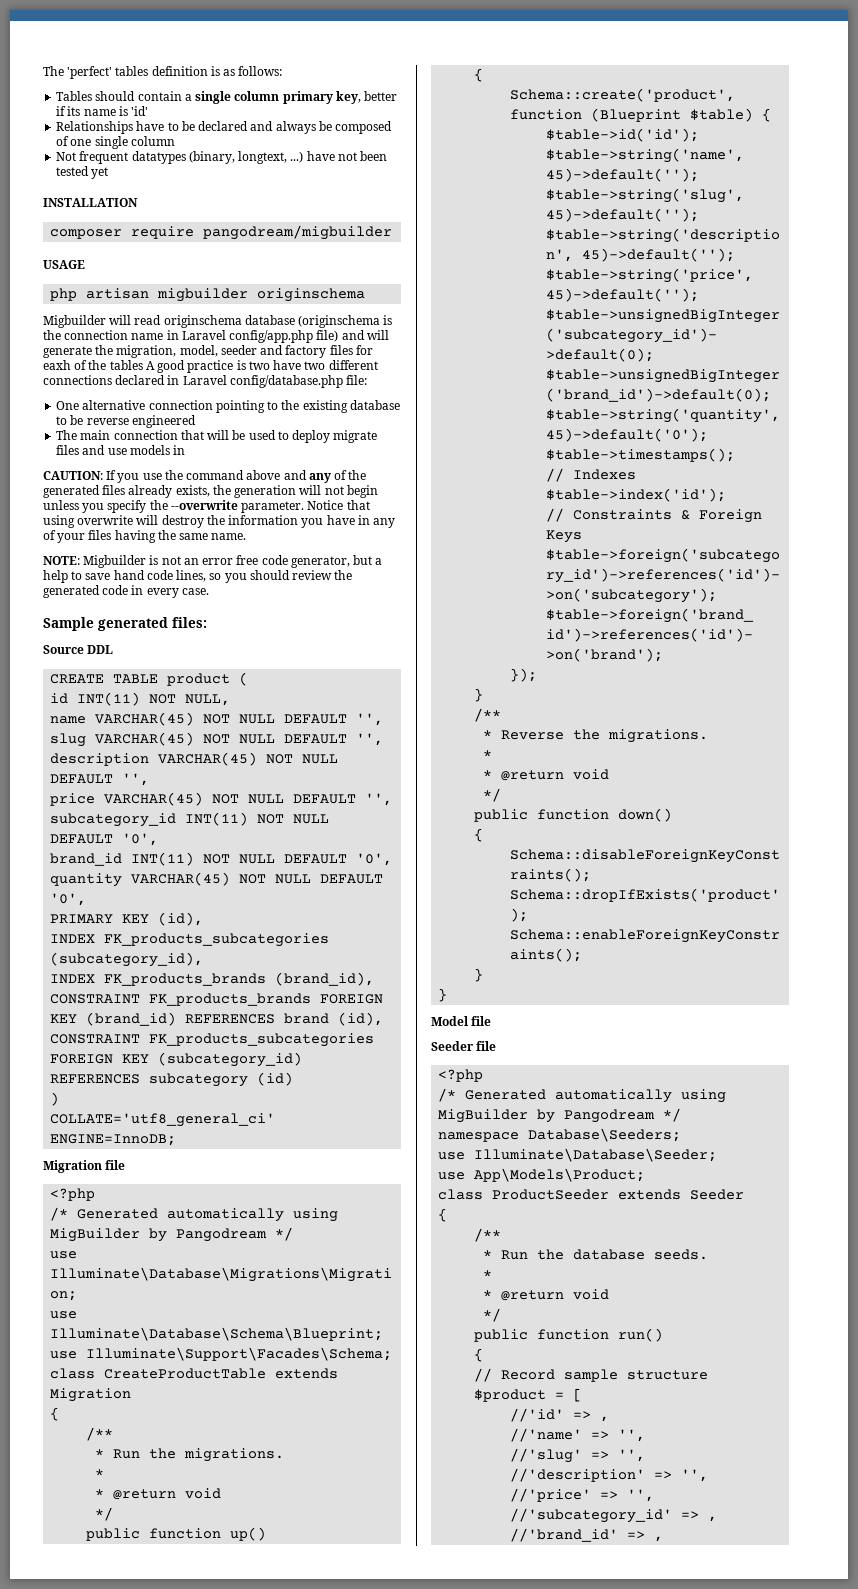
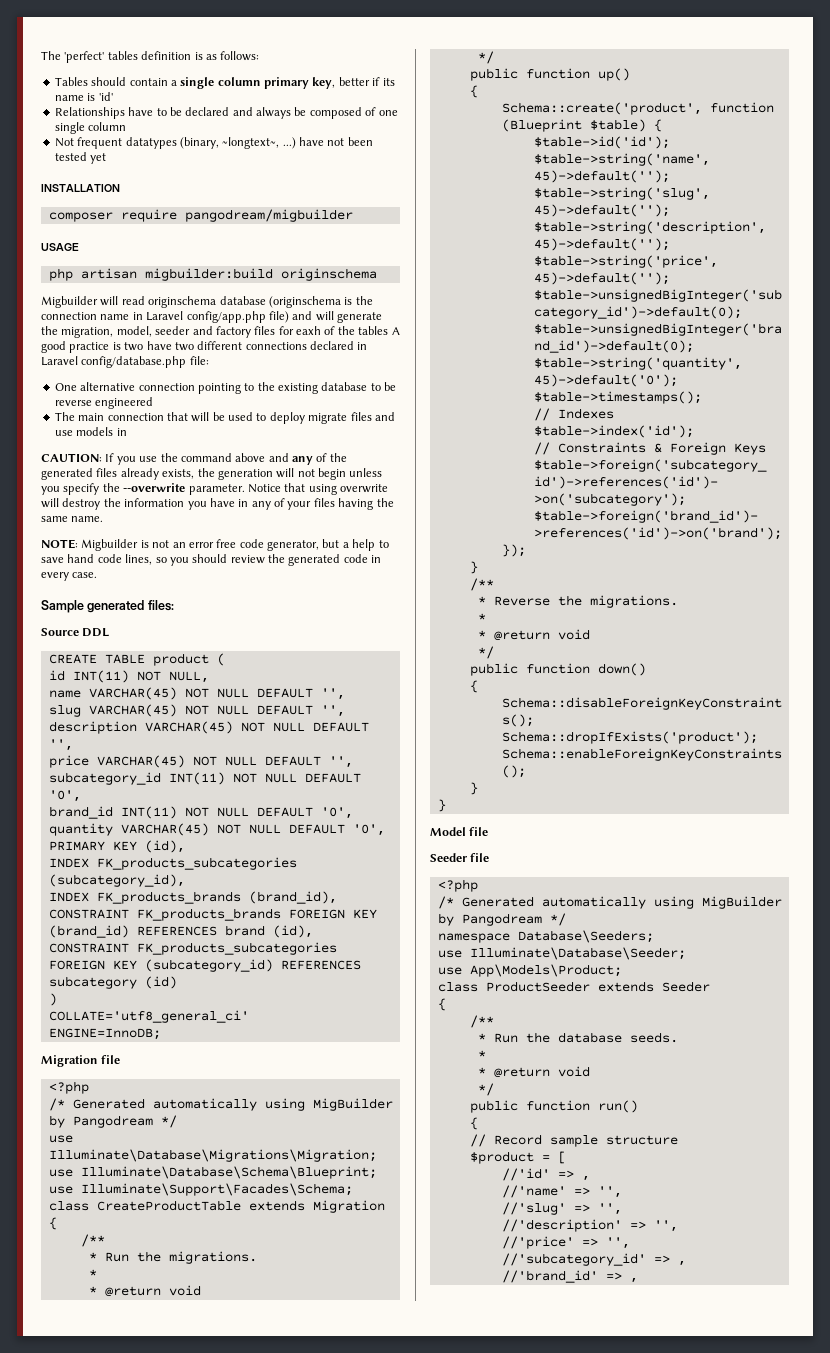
[238,151,288,164] longtext, -> [222,137,280,149] ~longtext~,
[157,288,249,302] migbuilder -> [144,268,273,281] migbuilder:build

